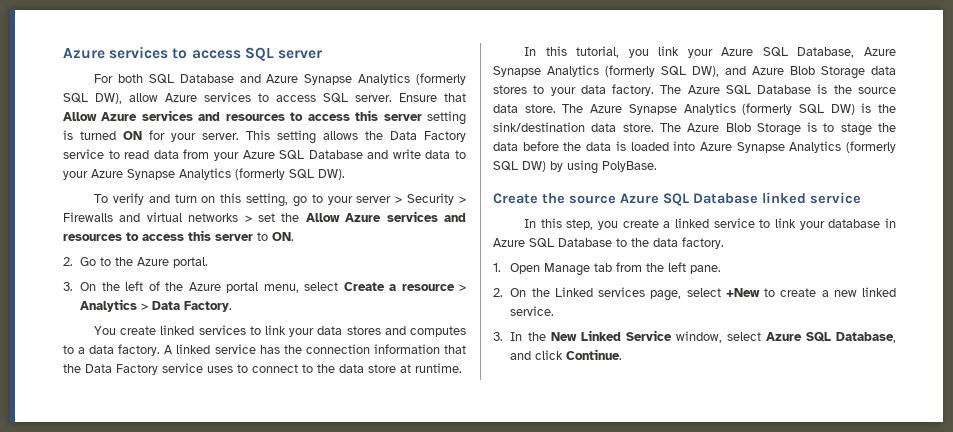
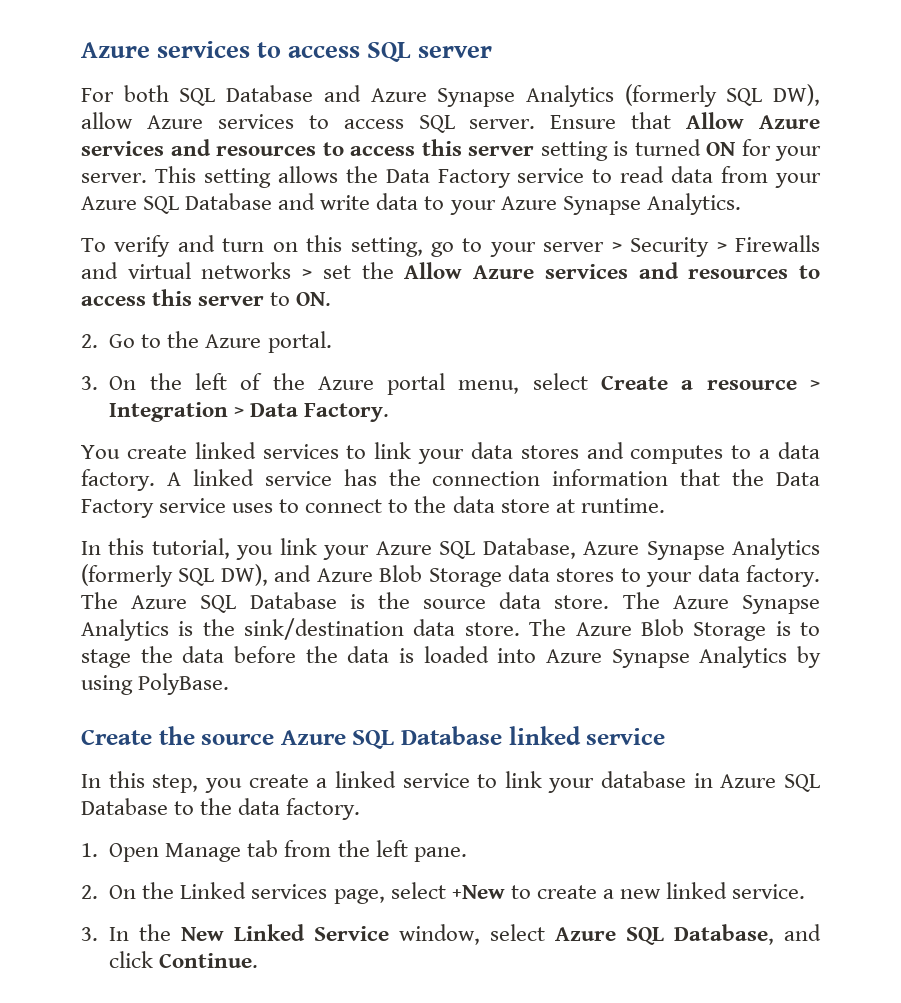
[179,168,345,180] Analytics (formerly SQL DW). -> [646,193,741,215] Analytics.
[80,299,138,312] Analytics -> [109,402,229,422] Integration
[742,103,855,115] (formerly SQL DW) -> (169, 630) none
[846,141,896,153] [493,161,546,172] (formerly SQL DW) -> (788, 657) none

